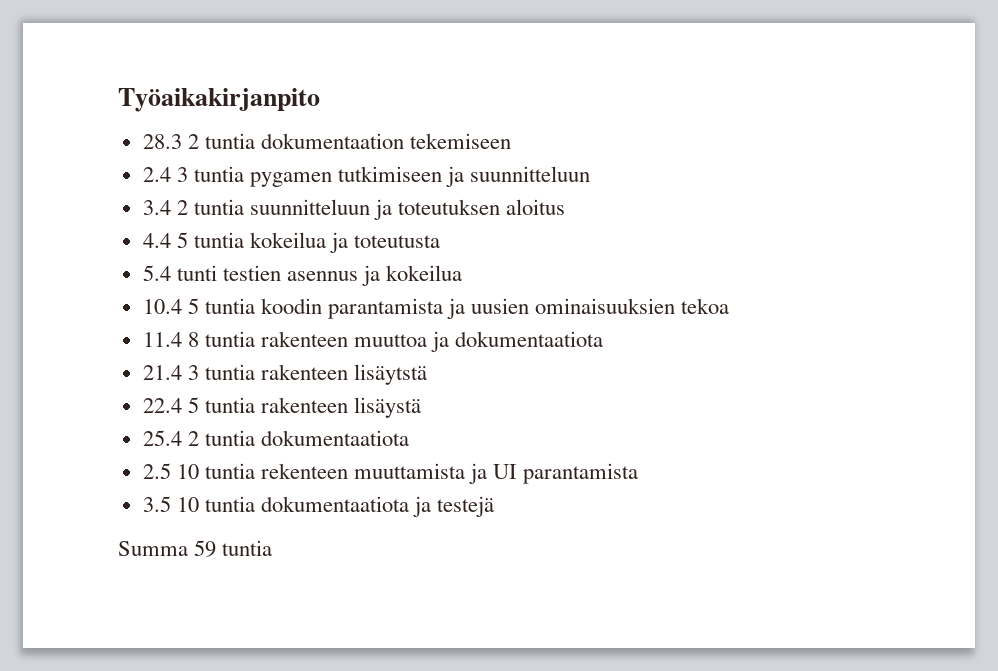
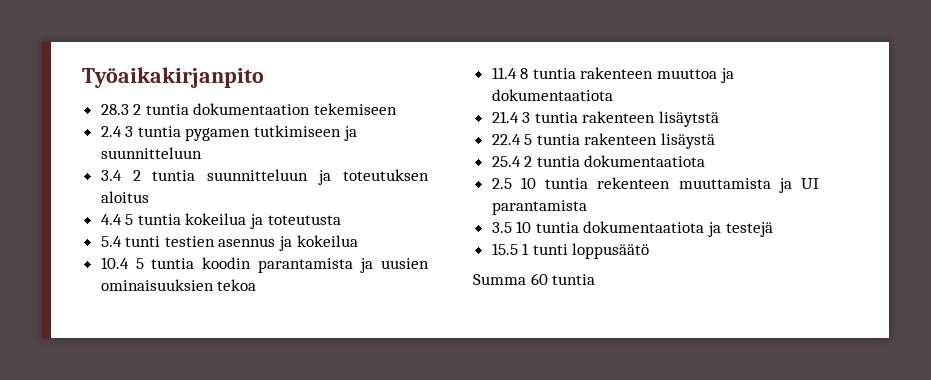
(495, 506) none -> [491,243,650,259] // 15.5 1 tunti loppusäätö
[194,540,217,557] 59 -> [530,273,548,285] 60

